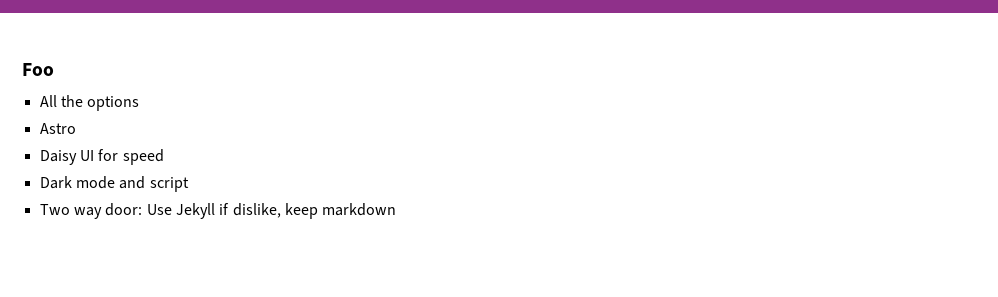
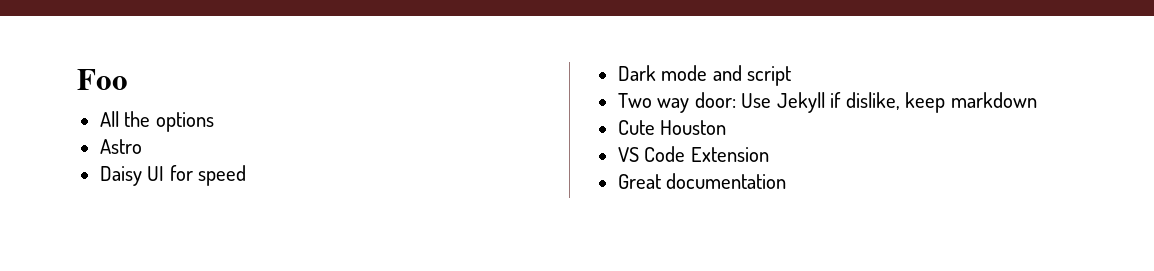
(397, 209) none -> [617,120,727,135] [617,146,769,162] [617,173,787,189] // Cute Houston // VS Code Extension // Great documentation

